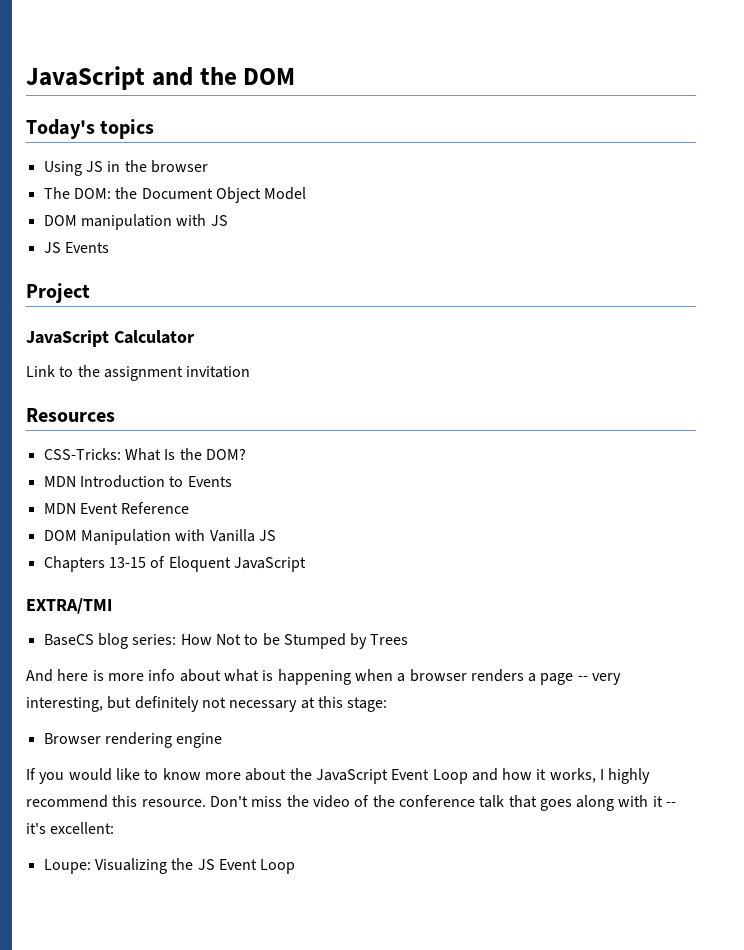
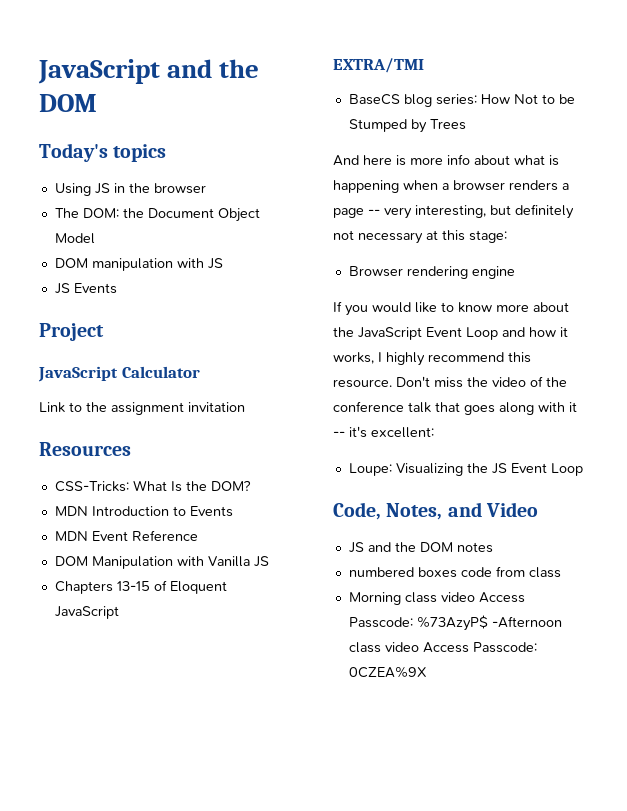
(296, 866) none -> [333,502,538,520] [348,542,493,553] [348,566,561,578] [348,592,525,605] [348,615,562,631] [348,642,537,653] [348,666,427,678] // Code, Notes, and Video // JS and the DOM notes // numbered boxes code from class // Morning class video Access Passcode: %73AzyP$ -Afternoon class video Access Passcode: 0CZEA%9X

